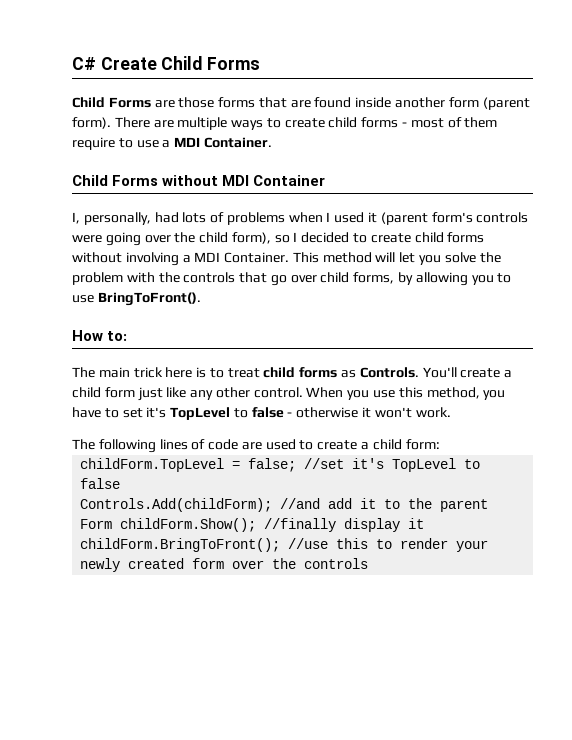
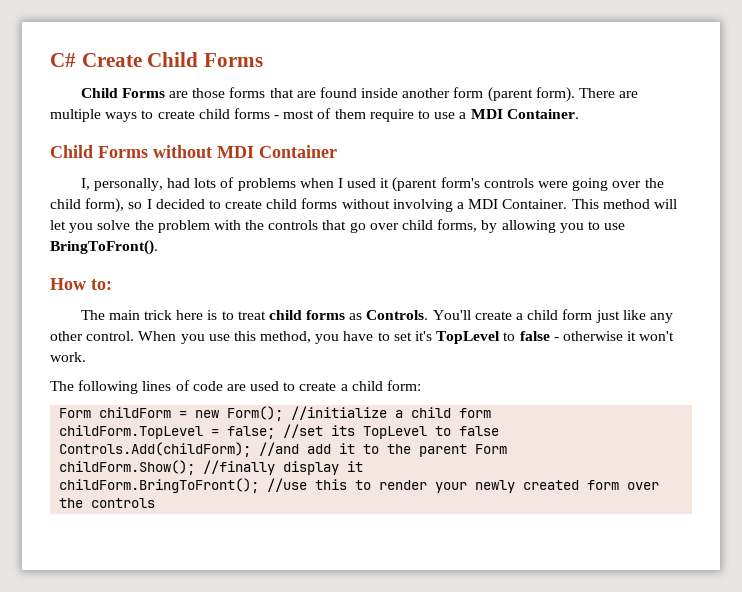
(440, 444) none -> [59,406,492,421] // Form childForm = new Form(); //initialize a child form
[352,458,385,469] it's -> [331,425,356,436] its
(113, 524) none -> (508, 449) //

